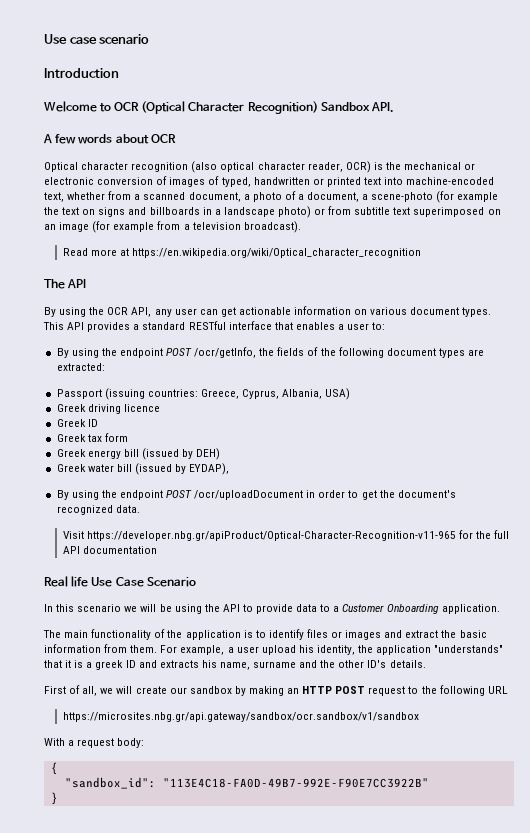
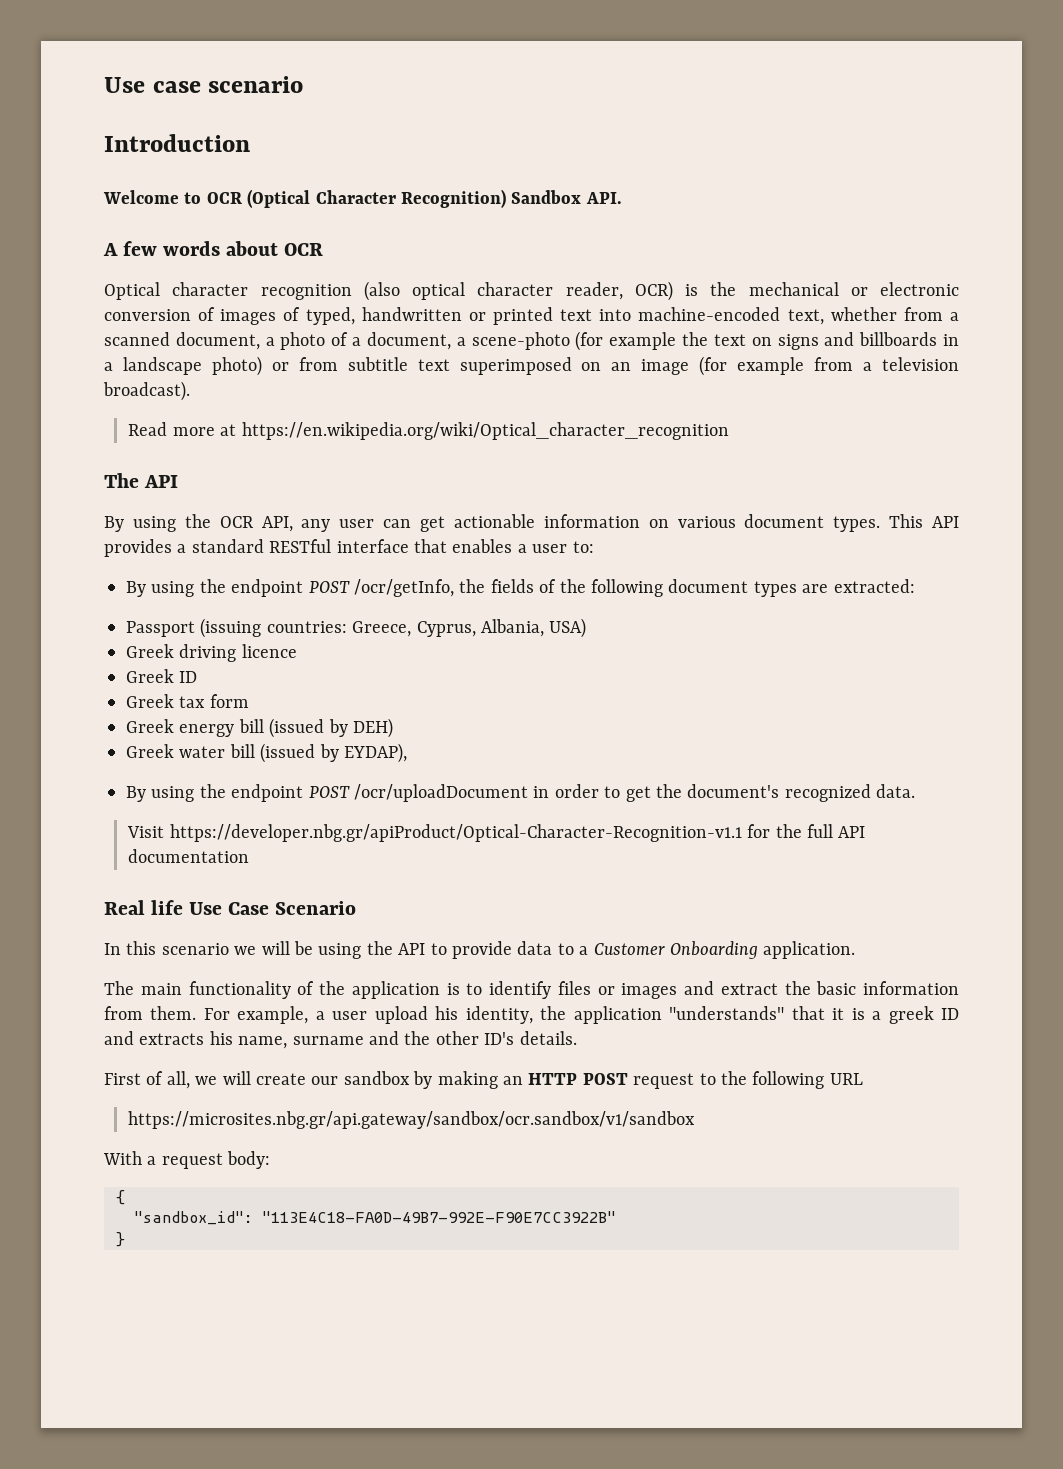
[86,531,456,541] https://developer.nbg.gr/apiProduct/Optical-Character-Recognition-v11-965 -> [169,824,742,842] https://developer.nbg.gr/apiProduct/Optical-Character-Recognition-v1.1

